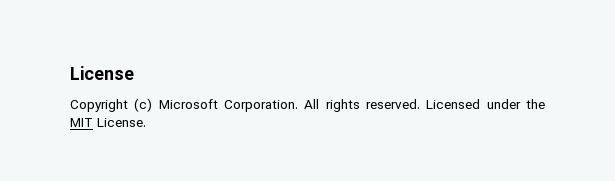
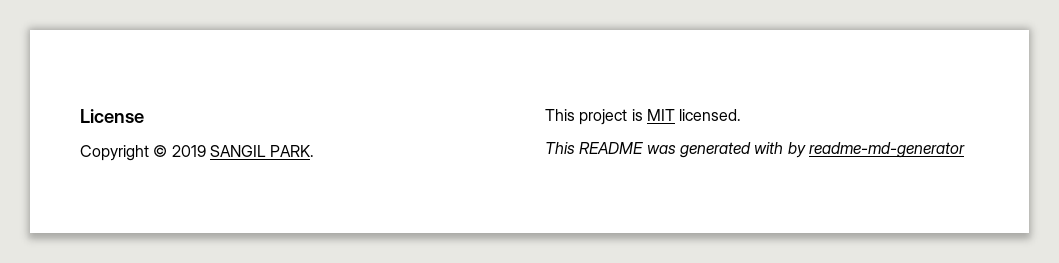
[134,98,545,112] [70,118,146,127] (c) Microsoft Corporation. All rights reserved. Licensed under the MIT License. -> [153,145,315,157] [545,109,742,125] [545,142,965,158] © 2019 SANGIL PARK. // This project is MIT licensed. // This README was generated with by readme-md-generator

